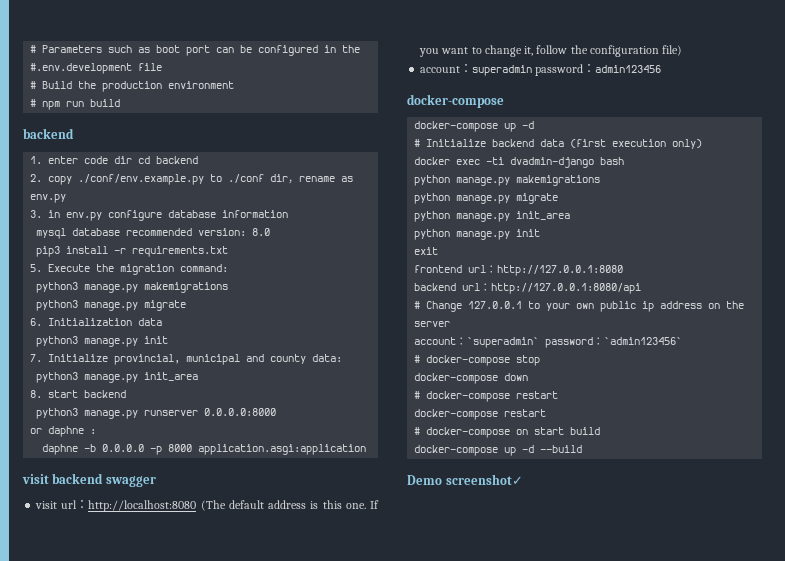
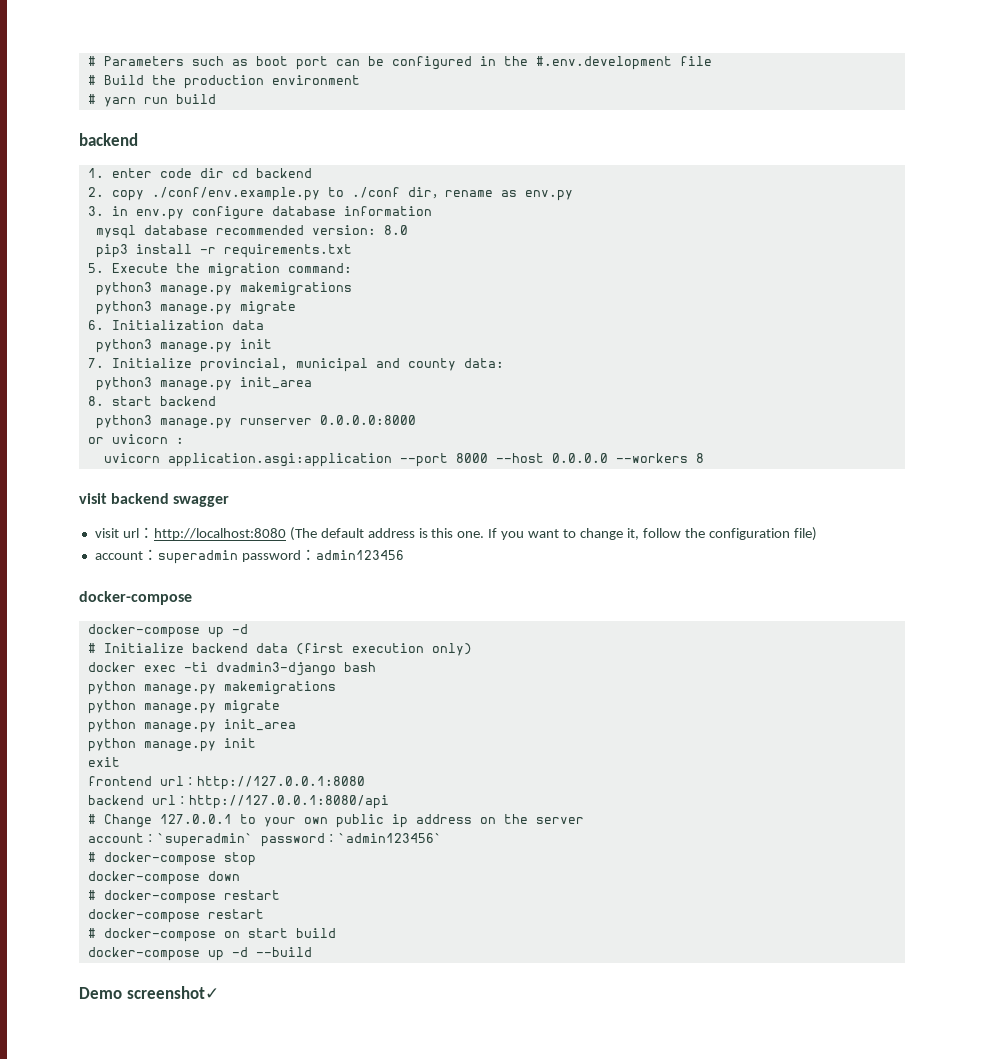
[42,101,61,110] npm -> [103,97,136,107] yarn
[48,426,85,437] daphne -> [111,434,168,444] uvicorn
[42,444,367,455] daphne -b 0.0.0.0 -p 8000 application.asgi:application -> [103,453,704,467] uvicorn application.asgi:application --port 8000 --host 0.0.0.0 --workers 8
[510,157,595,168] dvadmin-django -> [215,662,336,676] dvadmin3-django

